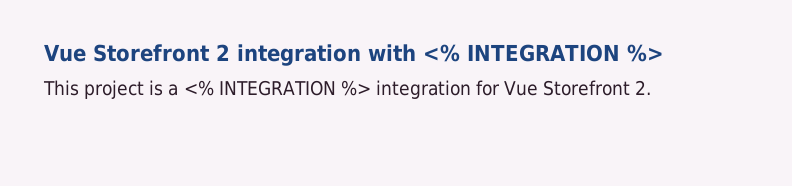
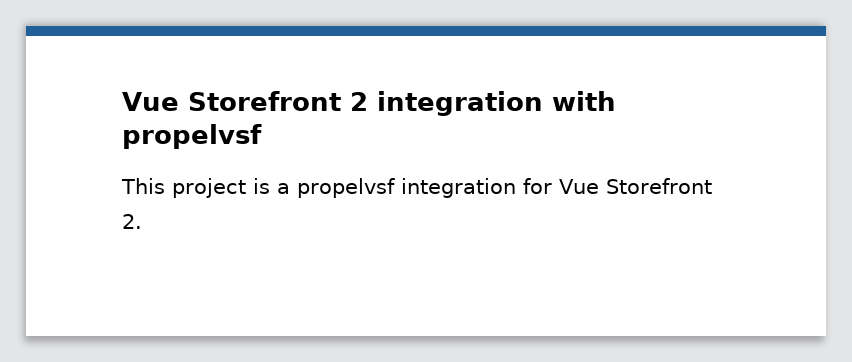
[422,44,664,62] <% INTEGRATION %> -> [122,124,262,149] propelvsf
[183,80,371,96] <% INTEGRATION %> -> [297,178,395,198] propelvsf

